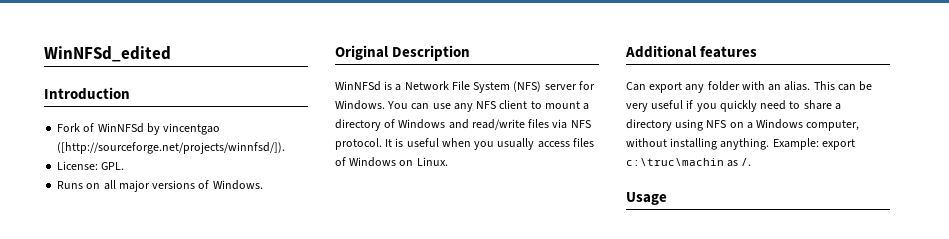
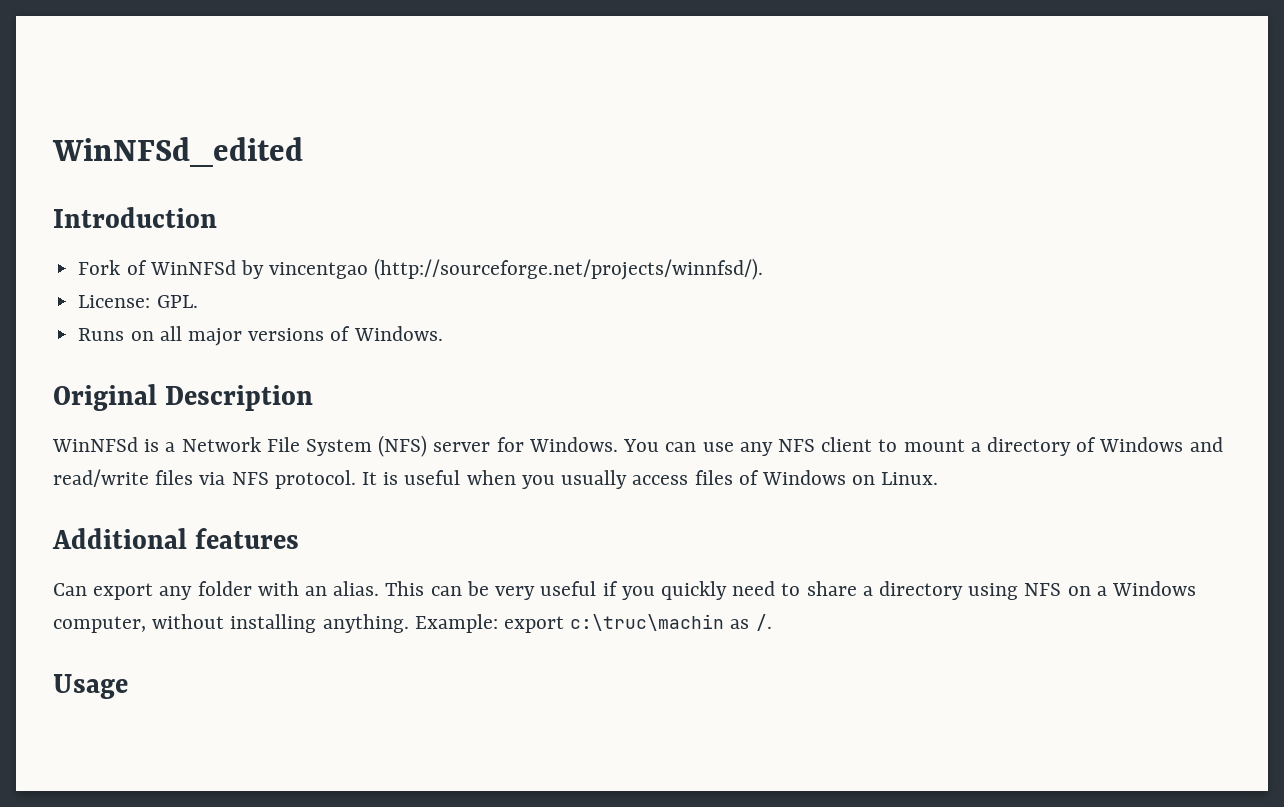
[57,142,286,154] ([http://sourceforge.net/projects/winnfsd/]). -> [374,258,764,280] (http://sourceforge.net/projects/winnfsd/).

